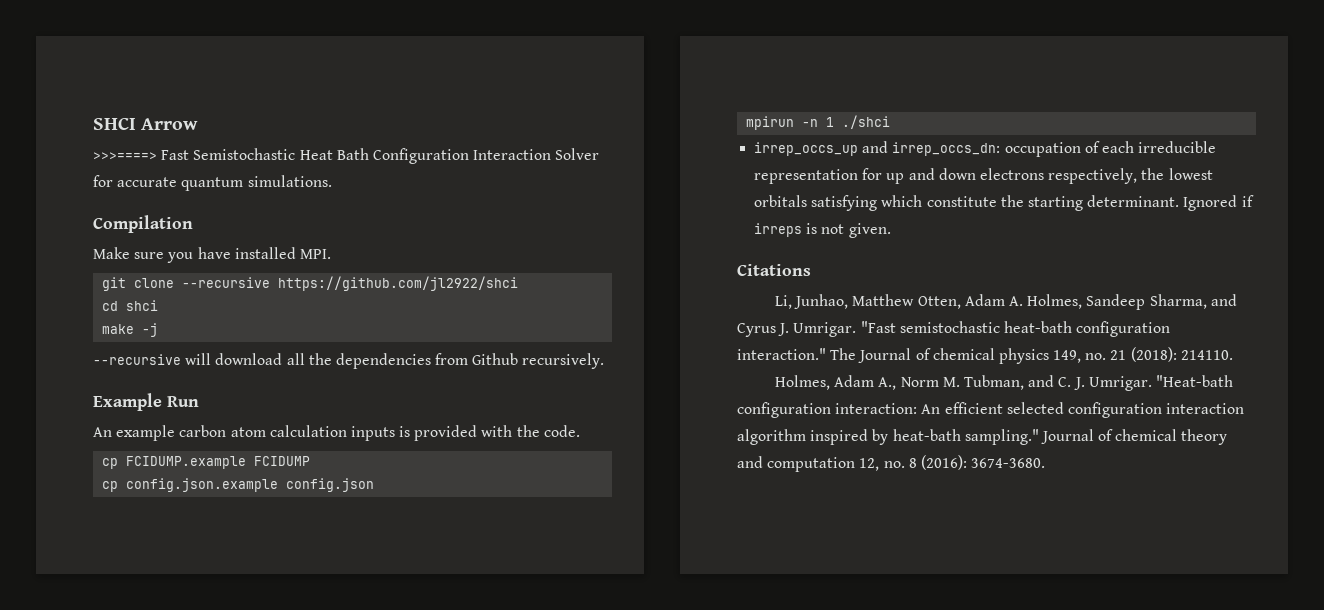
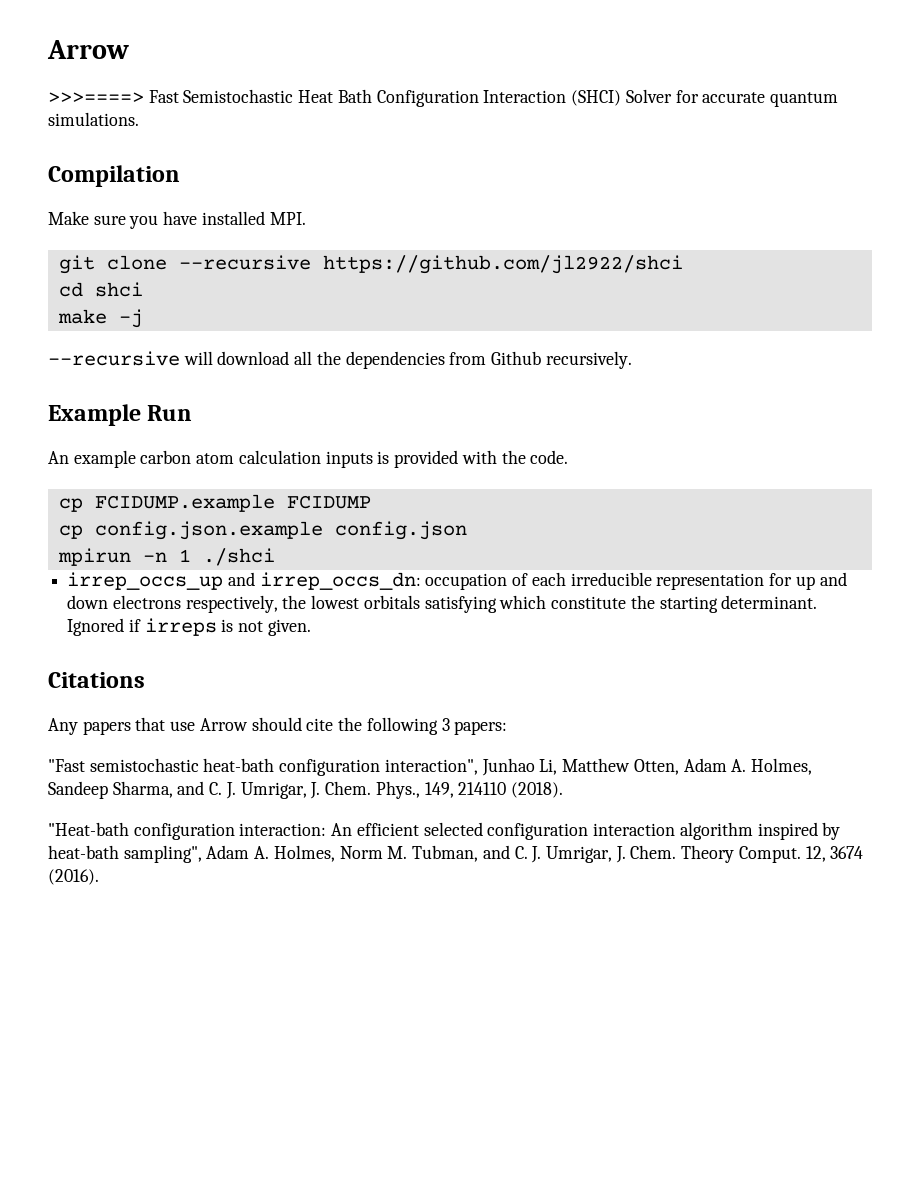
[93,117,136,130] SHCI -> (47, 49) none
(552, 154) none -> [571,90,622,106] (SHCI)
[775,294,849,309] Li, Junhao, -> [48,717,508,735] [48,758,558,776] Any papers that use Arrow should cite the following 3 papers: // "Fast semistochastic heat-bath configuration interaction", Junhao Li,
[737,321,1171,337] [737,347,1233,364] [775,375,1152,391] Cyrus J. Umrigar. "Fast semistochastic heat-bath configuration interaction." The Journal of chemical physics 149, no. 21 (2018): 214110. // Holmes, Adam A., Norm M. Tubman, and C. J. Umrigar. -> [209,781,563,799] C. J. Umrigar, J. Chem. Phys., 149, 214110 (2018). //
[964,429,1228,445] [737,455,1046,472] sampling." Journal of chemical theory and computation 12, no. 8 (2016): 3674-3680. -> [123,845,864,863] [48,869,99,885] sampling", Adam A. Holmes, Norm M. Tubman, and C. J. Umrigar, J. Chem. Theory Comput. 12, 3674 (2016).

